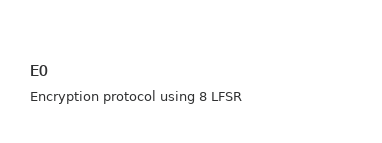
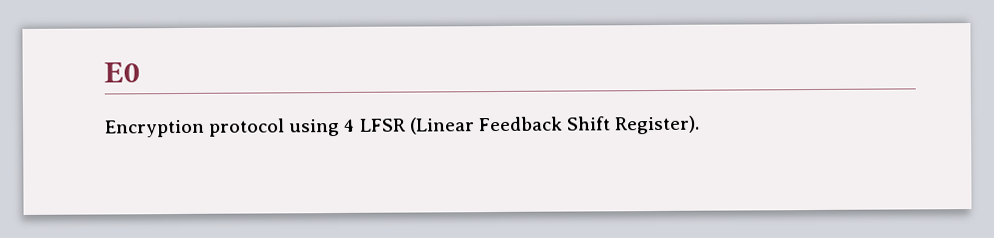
[199,92,242,101] 8 LFSR -> [343,115,701,135] 4 LFSR (Linear Feedback Shift Register).

